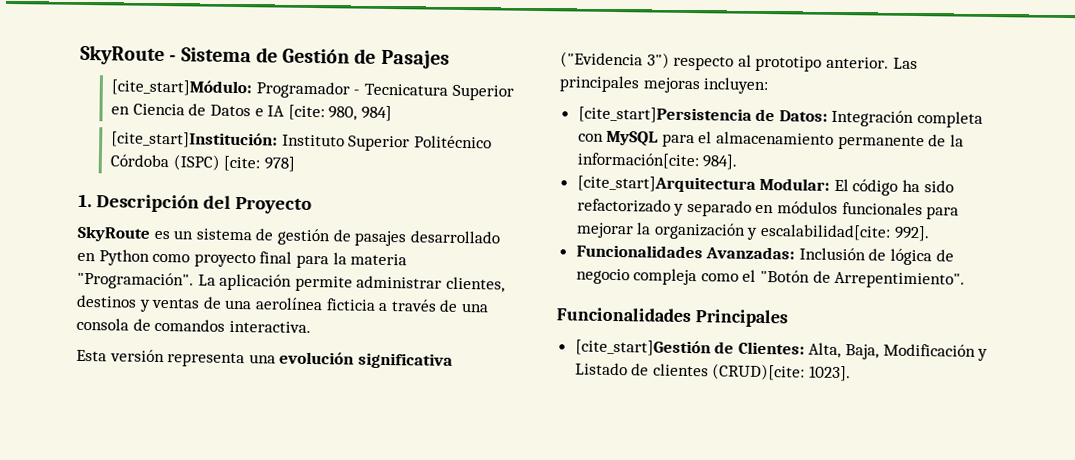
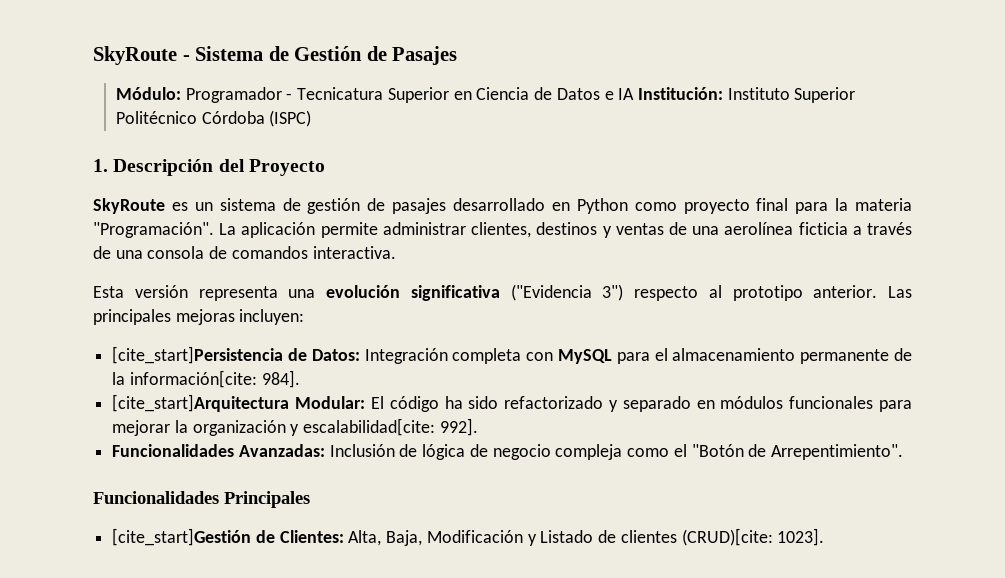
[111,79,253,97] [cite_start]Módulo: -> [116,87,182,100] Módulo:
[287,104,392,122] [111,131,279,149] [cite: 980, 984] // [cite_start]Institución: -> [638,87,724,100] Institución:
[223,155,296,172] [cite: 978] -> (312, 118) none

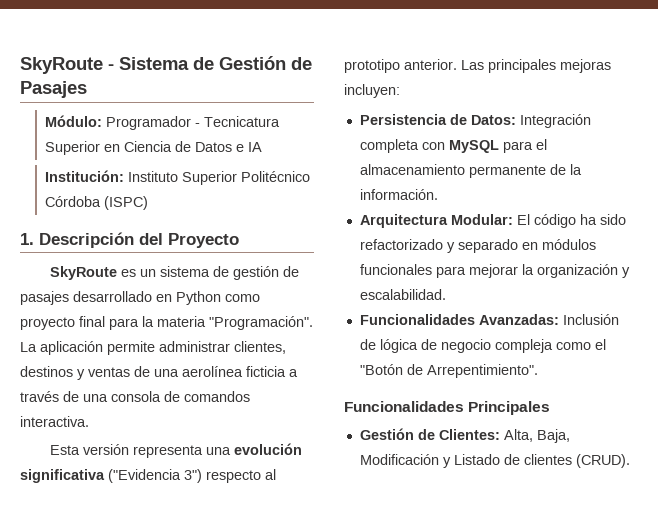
(635, 94) none -> (262, 147) //
[112,346,284,364] [cite_start]Persistencia -> [359,114,447,125] Persistencia
[129,370,300,388] [112,394,290,412] información[cite: 984]. // [cite_start]Arquitectura -> [359,189,438,200] [359,214,448,228] información. // Arquitectura
[303,418,478,436] escalabilidad[cite: 992]. -> [359,289,446,300] escalabilidad.
[112,528,252,546] [cite_start]Gestión -> [359,428,414,440] Gestión
[681,528,825,546] (CRUD)[cite: 1023]. -> [575,454,630,468] (CRUD).

